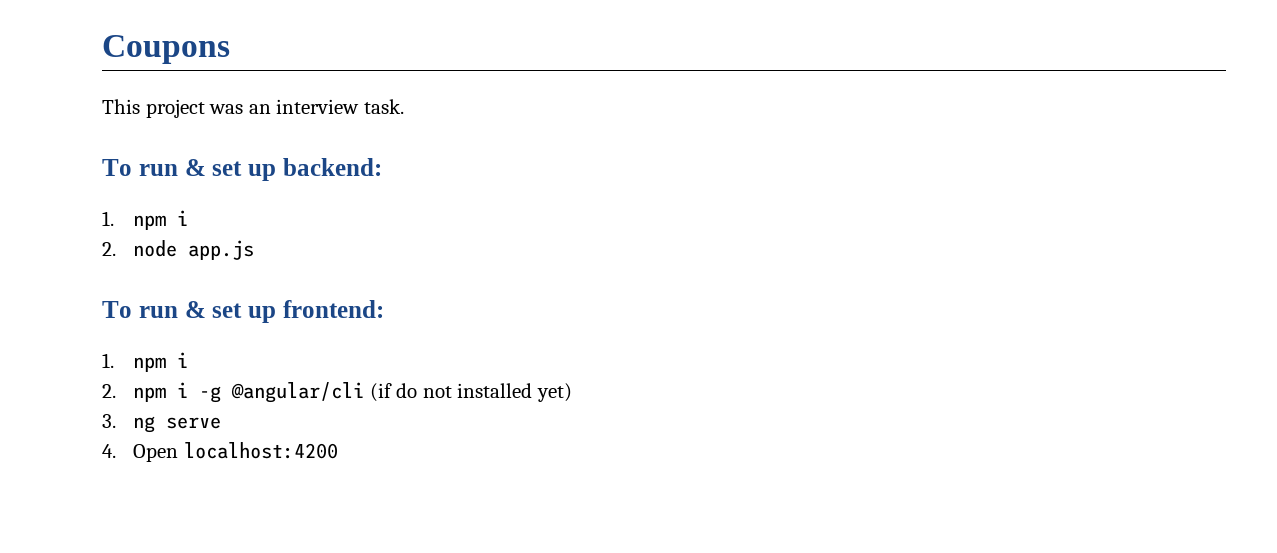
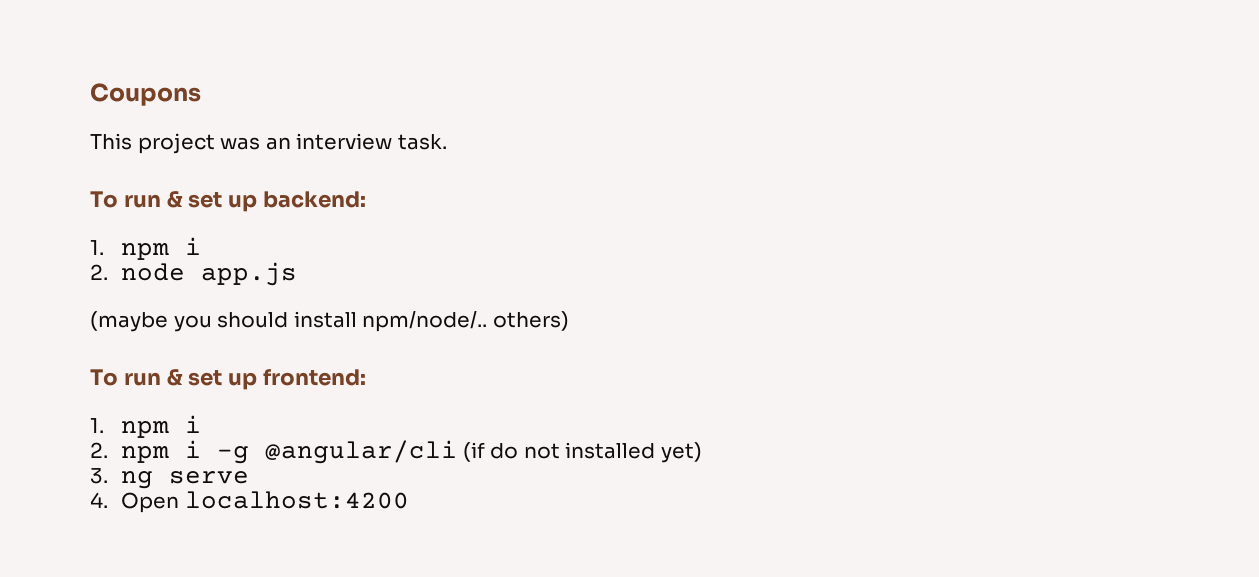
(255, 250) none -> [90,311,569,332] // (maybe you should install npm/node/.. others)

